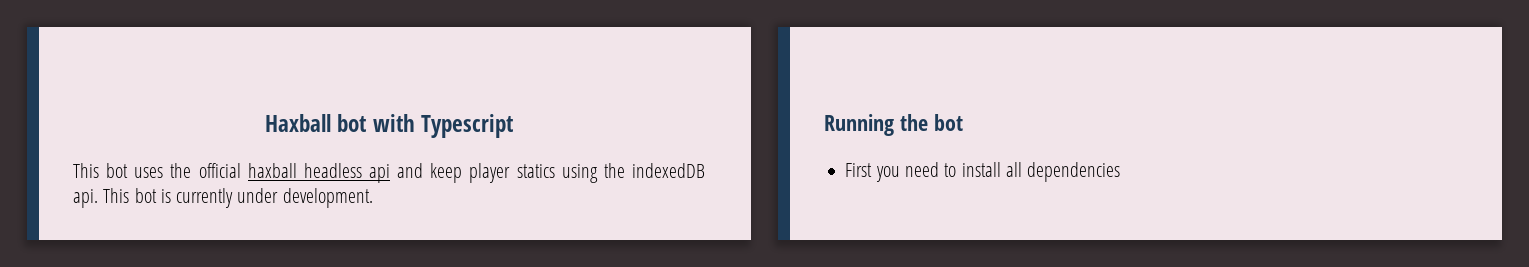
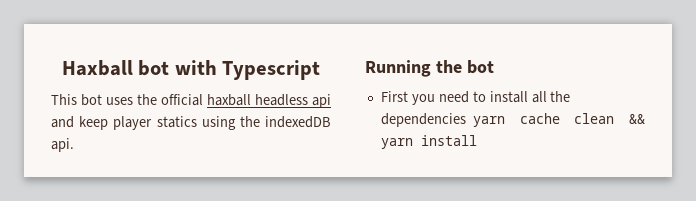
[103,188,373,208] This bot is currently under development. -> (74, 145) none
[1027,162,1121,182] dependencies -> [550,91,571,102] [380,113,645,127] [380,135,477,149] the dependencies yarn cache clean && yarn install

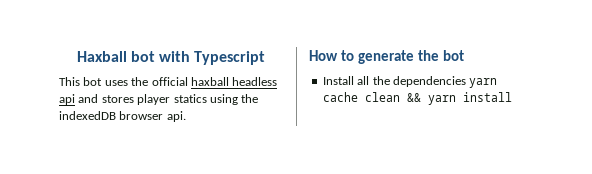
[79,116,109,130] keep -> [101,95,134,103] stores
(331, 122) none -> [119,111,164,120] browser
[365,60,431,77] Running -> [309,50,414,64] How to generate
[380,91,528,105] First you need to install -> [322,76,354,85] Install

